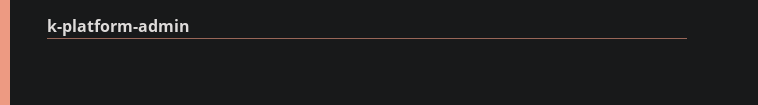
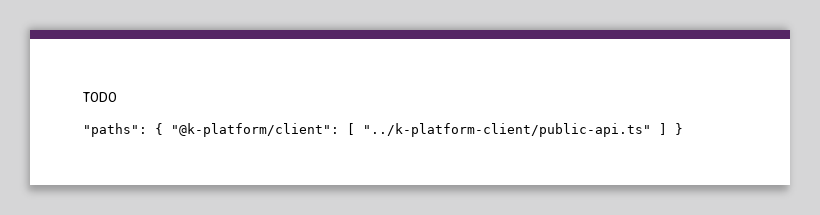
[47,19,190,36] k-platform-admin -> [82,92,117,102] [83,123,683,137] TODO // "paths": { "@k-platform/client": [ "../k-platform-client/public-api.ts" ] }

